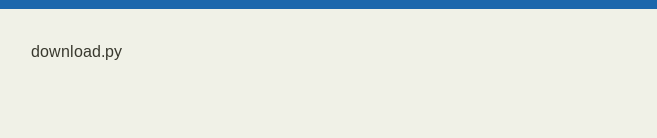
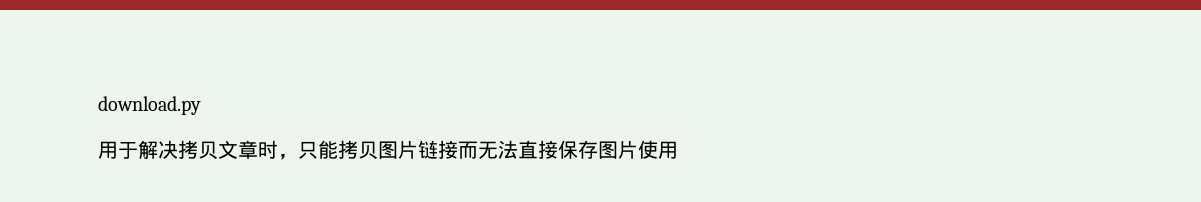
(122, 52) none -> [98,140,678,160] // 用于解决拷贝文章时，只能拷贝图片链接而无法直接保存图片使用

